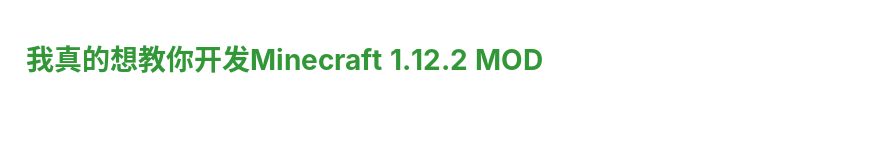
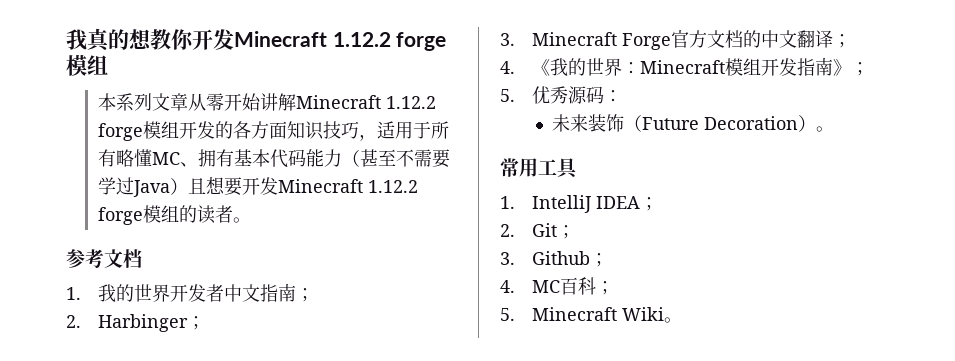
[475,49,544,70] MOD -> [396,32,447,51] [66,55,108,76] [98,93,437,111] [98,121,450,141] [98,149,451,168] [98,176,419,197] [98,205,252,225] [66,249,142,268] [66,283,315,302] [66,314,206,332] [500,30,852,50] [500,57,870,76] [500,86,623,104] [551,114,834,132] [500,158,579,179] [500,195,659,213] [500,223,576,239] [500,251,609,267] [500,277,615,295] [500,307,683,323] forge模组 // 本系列文章从零开始讲解Minecraft 1.12.2 forge模组开发的各方面知识技巧，适用于所有略懂MC、拥有基本代码能力（甚至不需要学过Java）且想要开发Minecraft 1.12.2 forge模组的读者。 // 参考文档 // 1.我的世界开发者中文指南； // 2. Harbinger； // 3. Minecraft Forge官方文档的中文翻译； // 4.《我的世界：Minecraft模组开发指南》； // 5.优秀源码： // 未来装饰（Future Decoration）。 // 常用工具 // 1. IntelliJ IDEA； // 2. Git； // 3. Github； // 4. MC百科； // 5. Minecraft Wiki。

